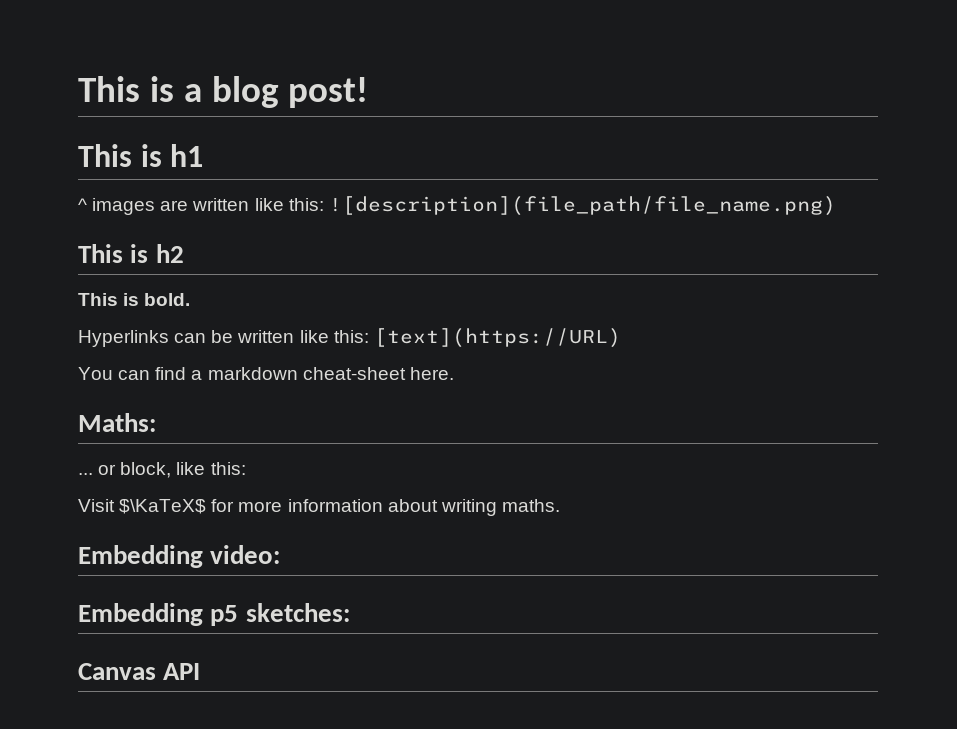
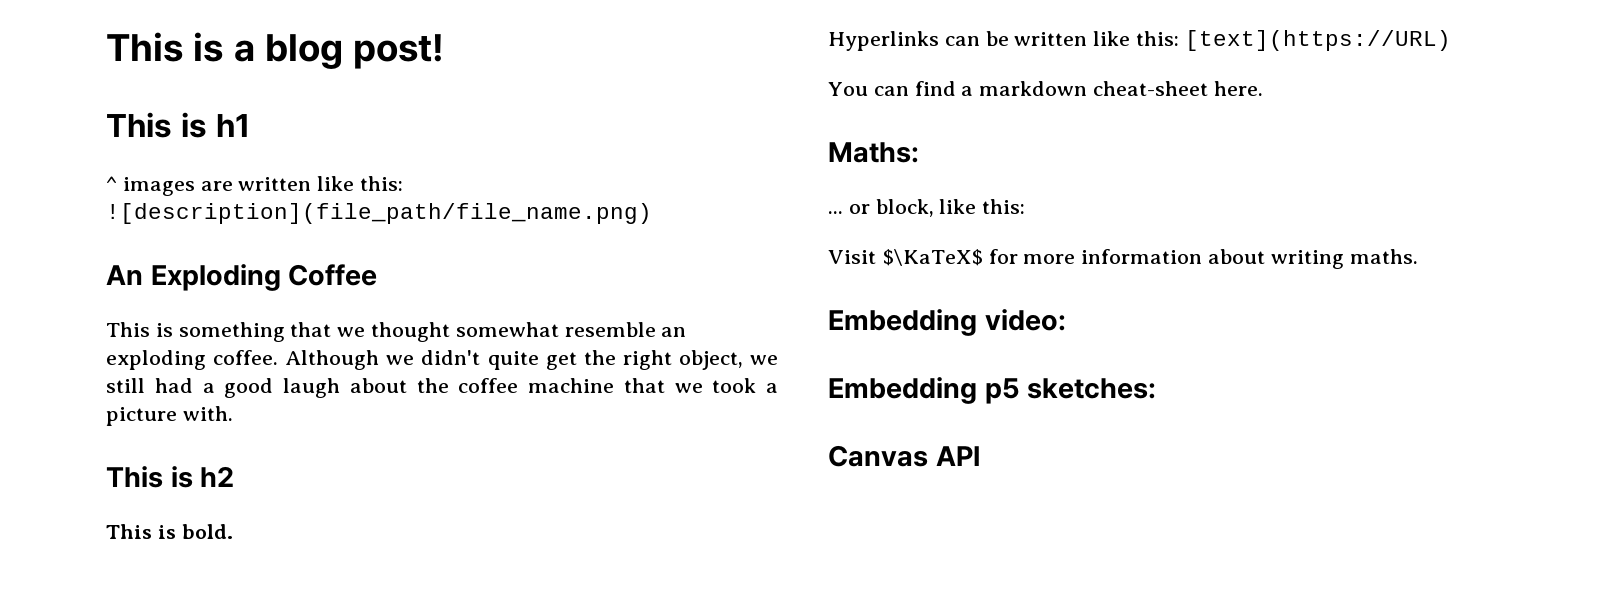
(836, 206) none -> [106,264,378,291] [106,322,687,342] [106,350,779,370] [106,378,778,398] [106,406,233,426] // An Exploding Coffee // This is something that we thought somewhat resemble an exploding coffee. Although we didn't quite get the right object, we still had a good laugh about the coffee machine that we took a picture with.

